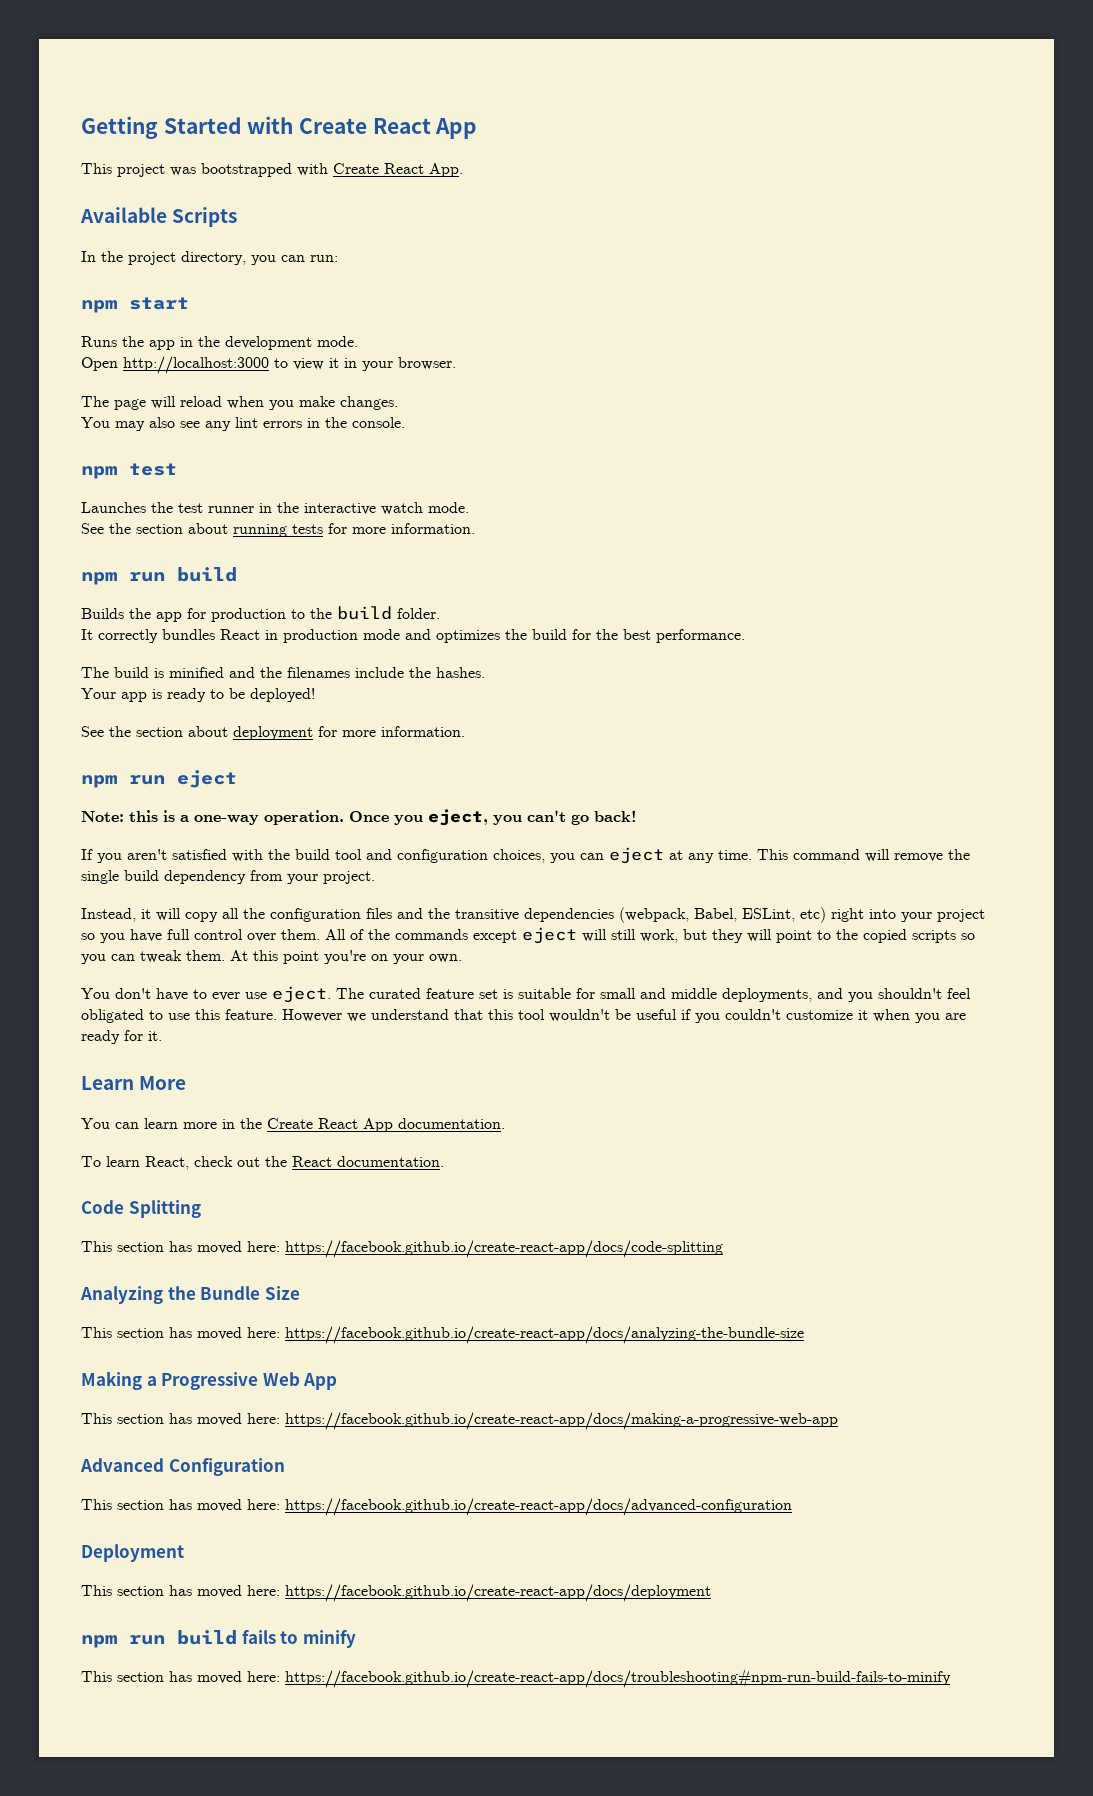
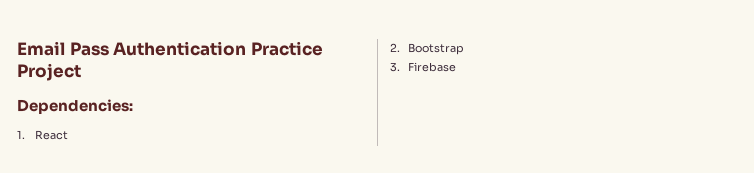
[81,116,478,139] [81,163,463,177] [80,207,238,227] [81,251,338,265] [81,297,189,313] [81,336,358,350] [81,356,456,374] [81,396,398,410] [81,417,405,431] [81,463,177,479] [81,502,469,515] [81,523,475,537] [81,567,237,585] [81,606,440,622] [81,629,745,643] [81,667,485,678] [81,688,315,702] [81,726,465,740] [81,770,237,788] [81,809,637,826] [81,847,970,864] [81,870,375,884] [81,907,985,923] [81,927,975,944] [81,950,462,964] [81,986,971,1003] [81,1009,966,1023] [81,1030,162,1044] [81,1076,187,1090] [81,1118,505,1132] [81,1156,444,1170] [81,1200,201,1218] [81,1240,723,1258] [80,1286,300,1304] [81,1326,804,1344] [81,1371,338,1390] [81,1412,838,1430] [80,1458,285,1476] [81,1498,792,1516] [81,1544,184,1562] [81,1584,711,1602] [81,1630,356,1648] [81,1668,951,1688] Getting Started with Create React App // This project was bootstrapped with Create React App. // Available Scripts // In the project directory, you can run: // npm start // Runs the app in the development mode. // Open http://localhost:3000 to view it in your browser. // The page will reload when you make changes. // You may also see any lint errors in the console. // npm test // Launches the test runner in the interactive watch mode. // See the section about running tests for more information. // npm run build // Builds the app for production to the build folder. // It correctly bundles React in production mode and optimizes the build for the best performance. // The build is minified and the filenames include the hashes. // Your app is ready to be deployed! // See the section about deployment for more information. // npm run eject // Note: this is a one-way operation. Once you eject, you can't go back! // If you aren't satisfied with the build tool and configuration choices, you can eject at any time. This command will remove the single build dependency from your project. // Instead, it will copy all the configuration files and the transitive dependencies (webpack, Babel, ESLint, etc) right into your project so you have full control over them. All of the commands except eject will still work, but they will point to the copied scripts so you can tweak them. At this point you're on your own. // You don't have to ever use eject. The curated feature set is suitable for small and middle deployments, and you shouldn't feel obligated to use this feature. However we understand that this tool wouldn't be useful if you couldn't customize it when you are ready for it. // Learn More // You can learn more in the Create React App documentation. // To learn React, check out the React documentation. // Code Splitting // This section has moved here: https://facebook.github.io/create-react-app/docs/code-splitting // Analyzing the Bundle Size // This section has moved here: https://facebook.github.io/create-react-app/docs/analyzing-the-bundle-size // Making a Progressive Web App // This section has moved here: https://facebook.github.io/create-react-app/docs/making-a-progressive-web-app // Advanced Configuration // This section has moved here: https://facebook.github.io/create-react-app/docs/advanced-configuration // Deployment // This section has moved here: https://facebook.github.io/create-react-app/docs/deployment // npm run build fails to minify // This section has moved here: https://facebook.github.io/create-react-app/docs/troubleshooting#npm-run-build-fails-to-minify -> [17,41,323,56] [17,63,81,81] [17,99,133,114] [17,130,68,140] [390,43,464,55] [390,62,456,72] Email Pass Authentication Practice Project // Dependencies: // 1. React // 2. Bootstrap // 3. Firebase

